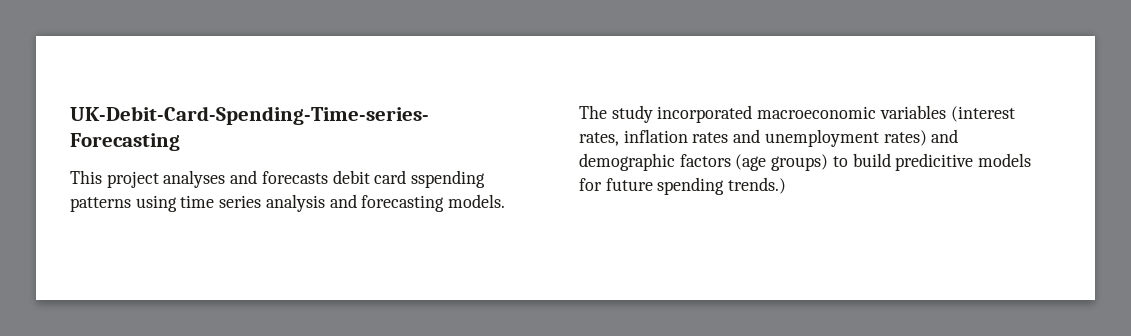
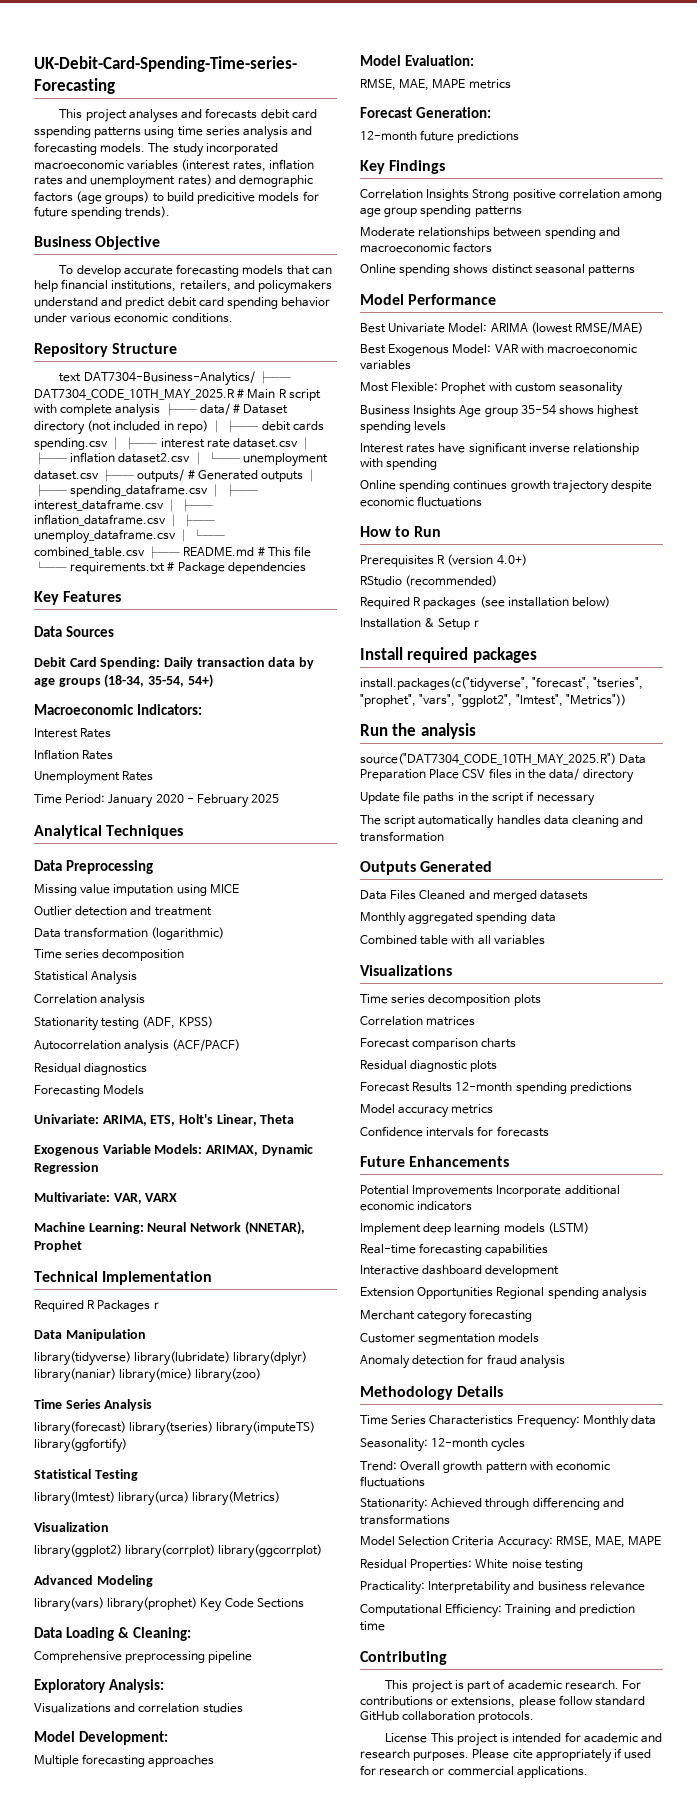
[728,177,787,194] trends.) -> [125,206,171,218] [34,236,161,250] [59,264,332,277] [34,279,333,294] [34,297,331,309] [34,313,233,323] [34,343,178,357] [59,371,291,386] [34,388,321,401] [34,403,289,418] [34,420,324,435] [34,437,312,450] [34,452,329,467] [34,469,318,482] [34,484,258,497] [34,499,214,512] [34,514,216,527] [34,529,226,544] [34,546,312,559] [34,561,306,574] [34,591,122,605] [34,626,114,637] [34,657,314,669] [34,674,213,688] [34,704,202,715] [34,728,112,738] [34,749,114,760] [34,771,154,785] [34,794,280,808] [34,825,184,839] [34,860,153,874] [34,884,239,896] [34,906,212,916] [34,927,225,940] [34,949,185,961] [34,971,138,985] [34,994,146,1008] [34,1016,213,1031] [34,1039,241,1054] [34,1063,148,1075] [34,1085,145,1097] [34,1114,295,1126] [34,1144,313,1156] [34,1162,99,1174] [34,1192,178,1204] [34,1221,305,1235] [34,1240,82,1252] [34,1271,213,1285] [34,1300,159,1312] [34,1329,146,1341] [34,1351,308,1366] [34,1368,262,1383] [34,1399,153,1411] [34,1421,316,1436] [34,1438,127,1453] [34,1469,138,1481] [34,1491,281,1506] [34,1522,109,1532] [34,1544,323,1559] [34,1575,153,1587] [34,1597,304,1612] [34,1627,191,1641] [34,1651,253,1663] [34,1679,164,1693] [34,1703,243,1713] [34,1731,168,1745] [34,1754,215,1767] [360,55,474,66] [360,79,511,91] [360,107,491,118] [360,130,520,143] [360,160,446,174] [360,189,663,201] [360,205,522,217] [360,227,620,239] [360,242,493,253] [360,264,636,276] [360,294,497,305] [360,322,644,334] [360,344,638,356] [360,360,411,370] [360,382,624,396] [360,405,640,417] [360,421,447,433] [360,442,640,455] [360,458,438,470] [360,480,653,494] [360,496,483,507] [360,526,442,537] [360,554,527,567] [360,575,498,587] [360,596,611,609] [360,618,479,630] [360,647,537,663] [360,677,644,692] [360,694,626,707] [360,723,476,739] [360,753,647,765] [360,768,634,783] [360,791,595,806] [360,815,644,829] [360,831,444,842] [360,861,493,875] [360,890,589,902] [360,912,556,926] [360,935,545,945] [360,965,452,976] [360,994,541,1006] [360,1016,476,1026] [360,1038,517,1050] [360,1060,498,1072] [360,1082,632,1094] [360,1104,494,1118] [360,1126,549,1137] [360,1156,510,1167] [360,1185,620,1197] [360,1201,473,1211] [360,1222,589,1235] [360,1243,549,1256] [360,1265,560,1277] [360,1287,647,1301] [360,1309,533,1324] [360,1333,540,1345] [360,1354,565,1369] [360,1386,504,1400] [360,1415,657,1429] [360,1438,526,1452] [360,1461,611,1473] [360,1476,425,1487] [360,1497,624,1512] [360,1514,450,1525] [360,1536,662,1550] [360,1559,583,1571] [360,1581,645,1595] [360,1603,635,1618] [360,1621,385,1631] [360,1651,447,1665] [385,1679,642,1693] [360,1695,646,1708] [360,1711,535,1723] [385,1732,663,1746] [360,1748,652,1763] [360,1765,588,1778] trends). // Business Objective // To develop accurate forecasting models that can help financial institutions, retailers, and policymakers understand and predict debit card spending behavior under various economic conditions. // Repository Structure // text DAT7304-Business-Analytics/ ├── DAT7304_CODE_10TH_MAY_2025.R # Main R script with complete analysis ├── data/ # Dataset directory (not included in repo) │ ├── debit cards spending.csv │ ├── interest rate dataset.csv │ ├── inflation dataset2.csv │ └── unemployment dataset.csv ├── outputs/ # Generated outputs │ ├── spending_dataframe.csv │ ├── interest_dataframe.csv │ ├── inflation_dataframe.csv │ ├── unemploy_dataframe.csv │ └── combined_table.csv ├── README.md # This file └── requirements.txt # Package dependencies // Key Features // Data Sources // Debit Card Spending: Daily transaction data by age groups (18-34, 35-54, 54+) // Macroeconomic Indicators: // Interest Rates // Inflation Rates // Unemployment Rates // Time Period: January 2020 - February 2025 // Analytical Techniques // Data Preprocessing // Missing value imputation using MICE // Outlier detection and treatment // Data transformation (logarithmic) // Time series decomposition // Statistical Analysis // Correlation analysis // Stationarity testing (ADF, KPSS) // Autocorrelation analysis (ACF/PACF) // Residual diagnostics // Forecasting Models // Univariate: ARIMA, ETS, Holt's Linear, Theta // Exogenous Variable Models: ARIMAX, Dynamic Regression // Multivariate: VAR, VARX // Machine Learning: Neural Network (NNETAR), Prophet // Technical Implementation // Required R Packages r // Data Manipulation // library(tidyverse) library(lubridate) library(dplyr) library(naniar) library(mice) library(zoo) // Time Series Analysis // library(forecast) library(tseries) library(imputeTS) library(ggfortify) // Statistical Testing // library(lmtest) library(urca) library(Metrics) // Visualization // library(ggplot2) library(corrplot) library(ggcorrplot) // Advanced Modeling // library(vars) library(prophet) Key Code Sections // Data Loading & Cleaning: // Comprehensive preprocessing pipeline // Exploratory Analysis: // Visualizations and correlation studies // Model Development: // Multiple forecasting approaches // Model Evaluation: // RMSE, MAE, MAPE metrics // Forecast Generation: // 12-month future predictions // Key Findings // Correlation Insights Strong positive correlation among age group spending patterns // Moderate relationships between spending and macroeconomic factors // Online spending shows distinct seasonal patterns // Model Performance // Best Univariate Model: ARIMA (lowest RMSE/MAE) // Best Exogenous Model: VAR with macroeconomic variables // Most Flexible: Prophet with custom seasonality // Business Insights Age group 35-54 shows highest spending levels // Interest rates have significant inverse relationship with spending // Online spending continues growth trajectory despite economic fluctuations // How to Run // Prerequisites R (version 4.0+) // RStudio (recommended) // Required R packages (see installation below) // Installation & Setup r // Install required packages // install.packages(c("tidyverse", "forecast", "tseries", "prophet", "vars", "ggplot2", "lmtest", "Metrics")) // Run the analysis // source("DAT7304_CODE_10TH_MAY_2025.R") Data Preparation Place CSV files in the data/ directory // Update file paths in the script if necessary // The script automatically handles data cleaning and transformation // Outputs Generated // Data Files Cleaned and merged datasets // Monthly aggregated spending data // Combined table with all variables // Visualizations // Time series decomposition plots // Correlation matrices // Forecast comparison charts // Residual diagnostic plots // Forecast Results 12-month spending predictions // Model accuracy metrics // Confidence intervals for forecasts // Future Enhancements // Potential Improvements Incorporate additional economic indicators // Implement deep learning models (LSTM) // Real-time forecasting capabilities // Interactive dashboard development // Extension Opportunities Regional spending analysis // Merchant category forecasting // Customer segmentation models // Anomaly detection for fraud analysis // Methodology Details // Time Series Characteristics Frequency: Monthly data // Seasonality: 12-month cycles // Trend: Overall growth pattern with economic fluctuations // Stationarity: Achieved through differencing and transformations // Model Selection Criteria Accuracy: RMSE, MAE, MAPE // Residual Properties: White noise testing // Practicality: Interpretability and business relevance // Computational Efficiency: Training and prediction time // Contributing // This project is part of academic research. For contributions or extensions, please follow standard GitHub collaboration protocols. // License This project is intended for academic and research purposes. Please cite appropriately if used for research or commercial applications.

